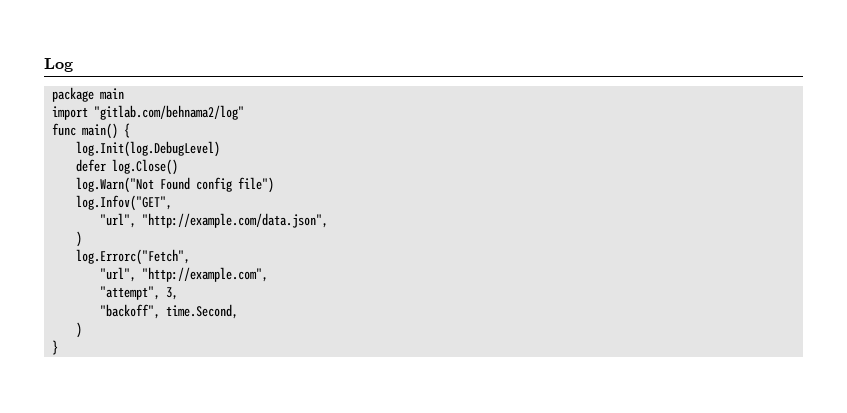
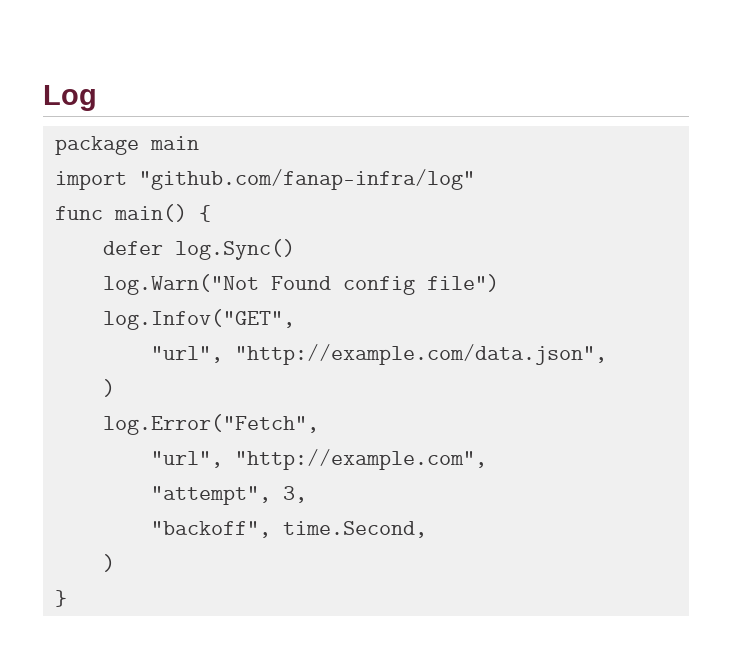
[94,105,245,120] "gitlab.com/behnama2/log" -> [139,169,476,190] "github.com/fanap-infra/log"
[76,141,221,157] // log.Init(log.DebugLevel) -> (212, 213) none
[112,159,179,175] log.Close() -> [175,239,296,260] log.Sync()
[76,249,191,265] log.Errorc("Fetch", -> [103,414,320,435] log.Error("Fetch",

